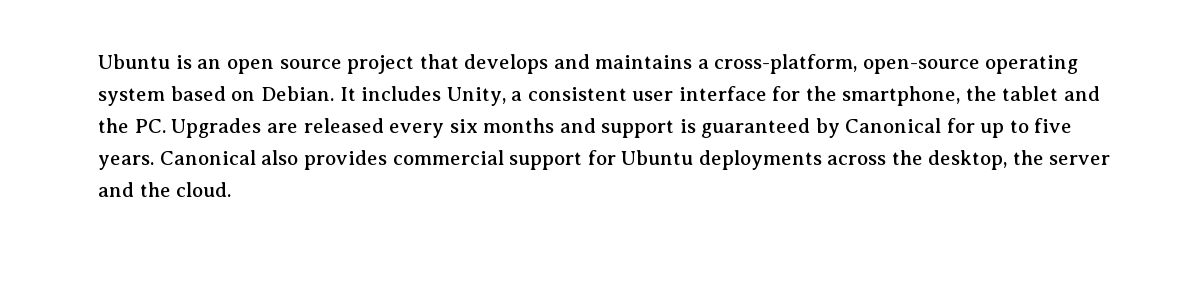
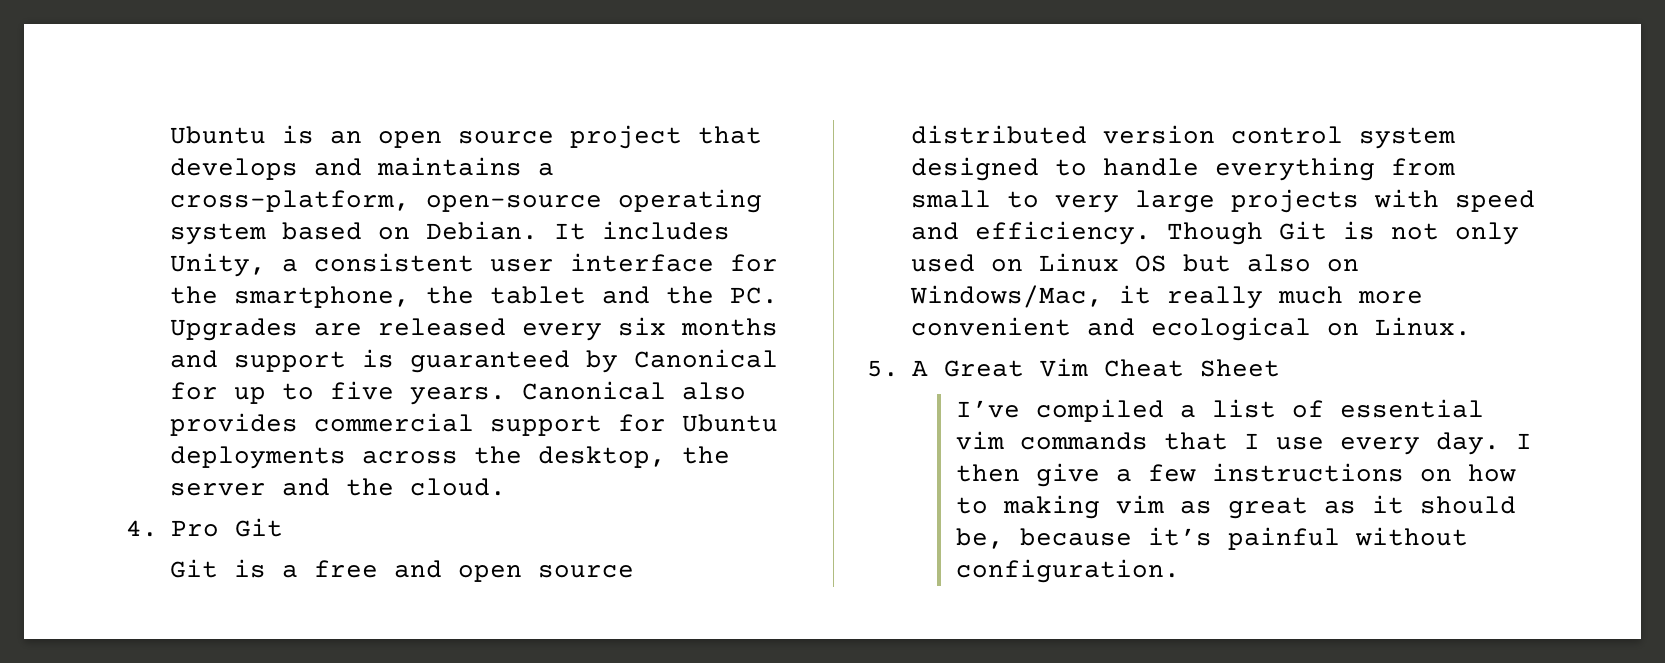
(232, 189) none -> [126,518,283,537] [170,559,635,582] [911,125,1456,149] [911,157,1456,181] [911,189,1536,213] [911,221,1520,245] [911,253,1360,272] [910,285,1424,309] [911,317,1472,341] [867,358,1280,377] [955,399,1484,422] [955,431,1532,455] [955,463,1516,487] [955,495,1516,519] [955,527,1468,550] [955,559,1180,583] // 4. Pro Git // Git is a free and open source distributed version control system designed to handle everything from small to very large projects with speed and efficiency. Though Git is not only used on Linux OS but also on Windows/Mac, it really much more convenient and ecological on Linux. // 5. A Great Vim Cheat Sheet // I’ve compiled a list of essential vim commands that I use every day. I then give a few instructions on how to making vim as great as it should be, because it’s painful without configuration.

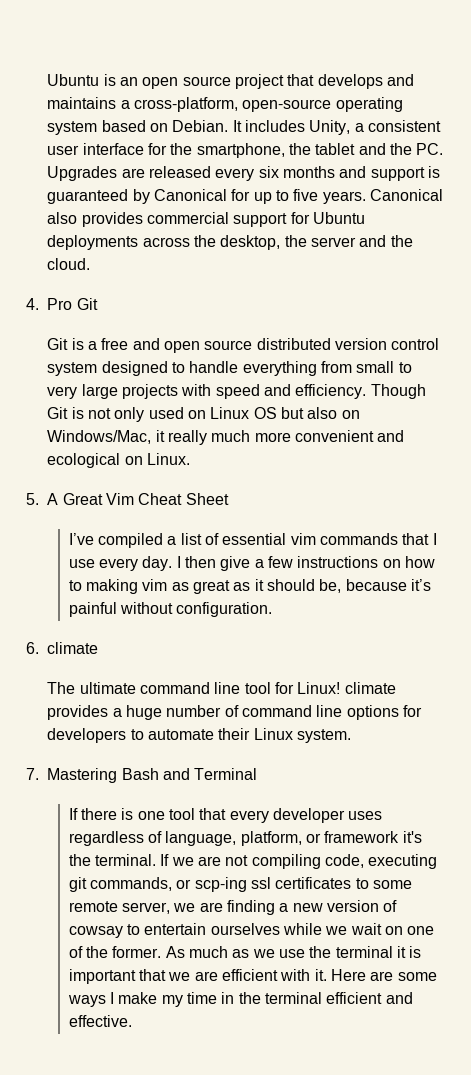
(1180, 571) none -> [26,642,99,654] [47,682,396,694] [47,705,422,720] [47,728,351,743] [26,768,258,783] [68,808,383,823] [68,831,422,846] [68,854,438,869] [68,877,413,892] [68,900,398,915] [68,923,435,938] [68,946,422,958] [68,969,437,984] [67,992,413,1007] [68,1015,132,1027] // 6. climate // The ultimate command line tool for Linux! climate provides a huge number of command line options for developers to automate their Linux system. // 7. Mastering Bash and Terminal // If there is one tool that every developer uses regardless of language, platform, or framework it's the terminal. If we are not compiling code, executing git commands, or scp-ing ssl certificates to some remote server, we are finding a new version of cowsay to entertain ourselves while we wait on one of the former. As much as we use the terminal it is important that we are efficient with it. Here are some ways I make my time in the terminal efficient and effective.

